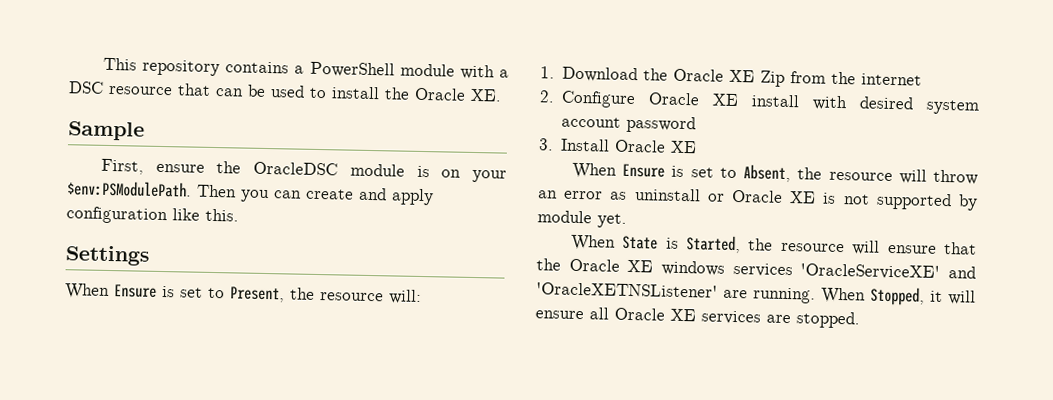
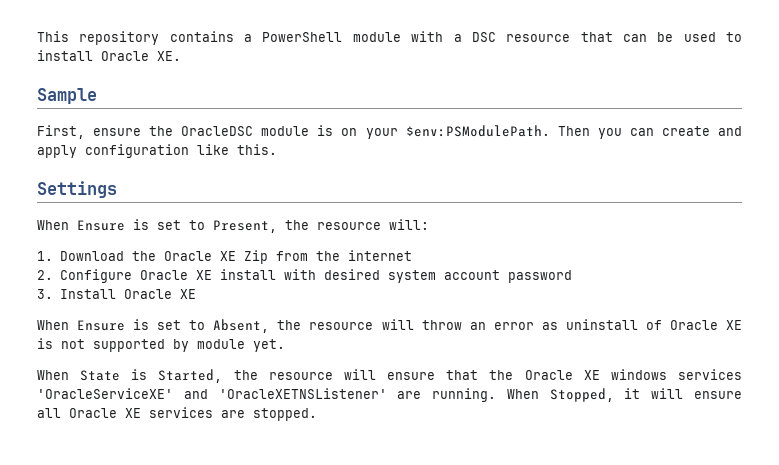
[384,87,410,100] the -> (93, 55) none
[707,193,725,202] or -> [645,320,662,330] of

